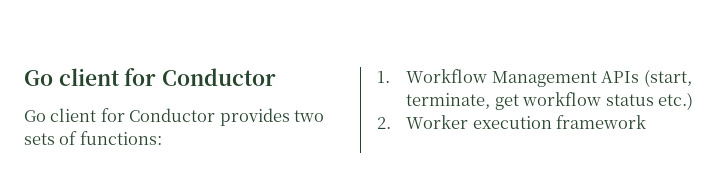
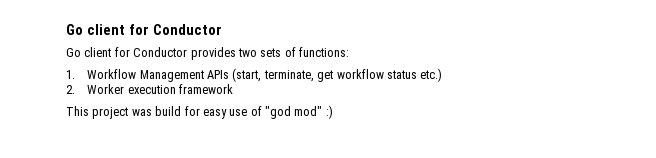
(647, 122) none -> [66,105,333,119] // This project was build for easy use of "god mod" :)

